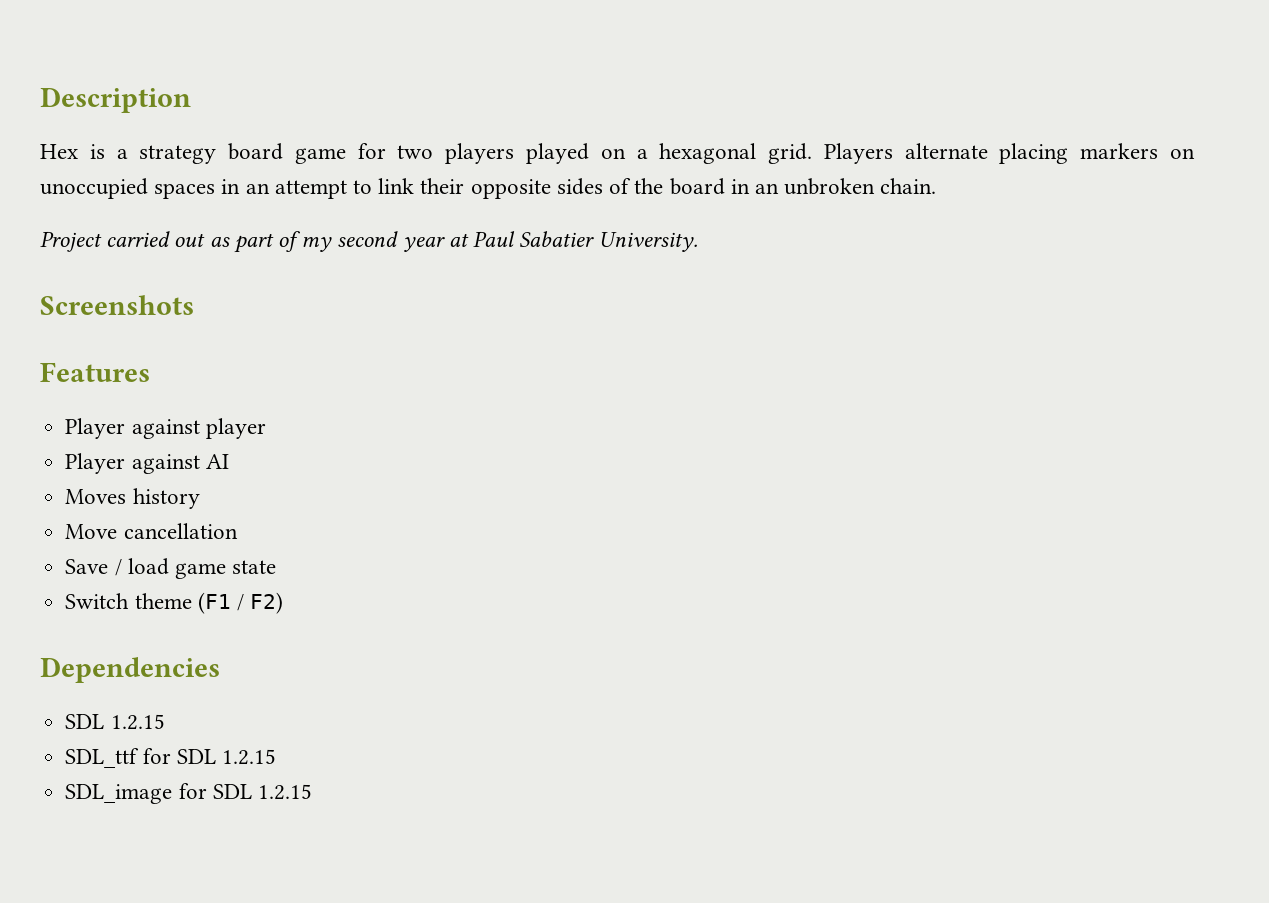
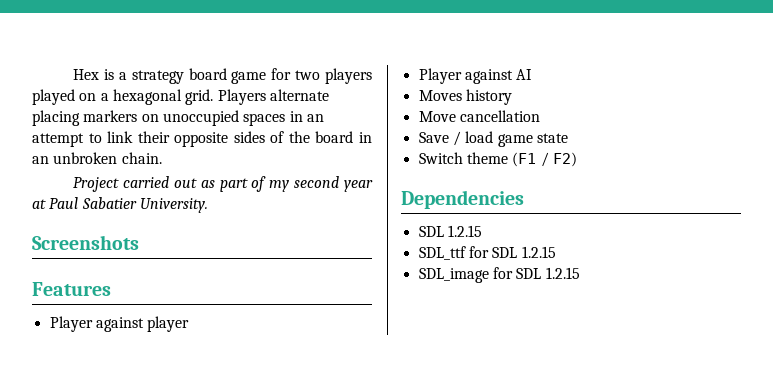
[40,87,191,113] Description // -> (73, 74) none

